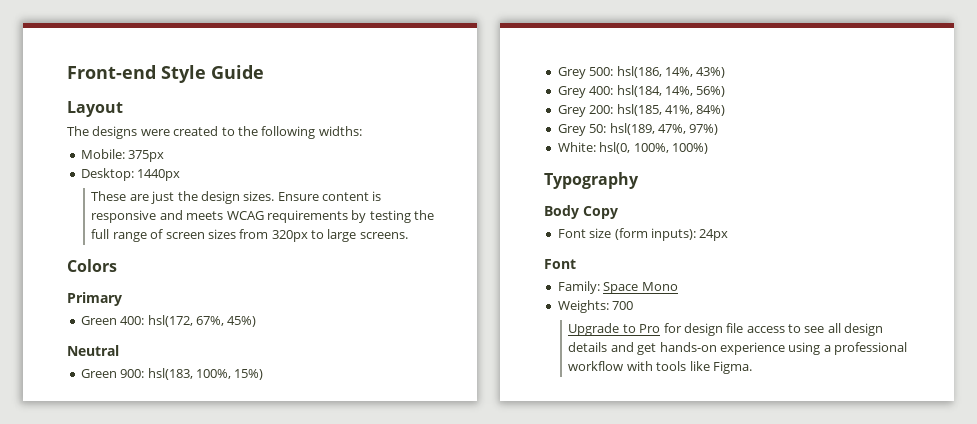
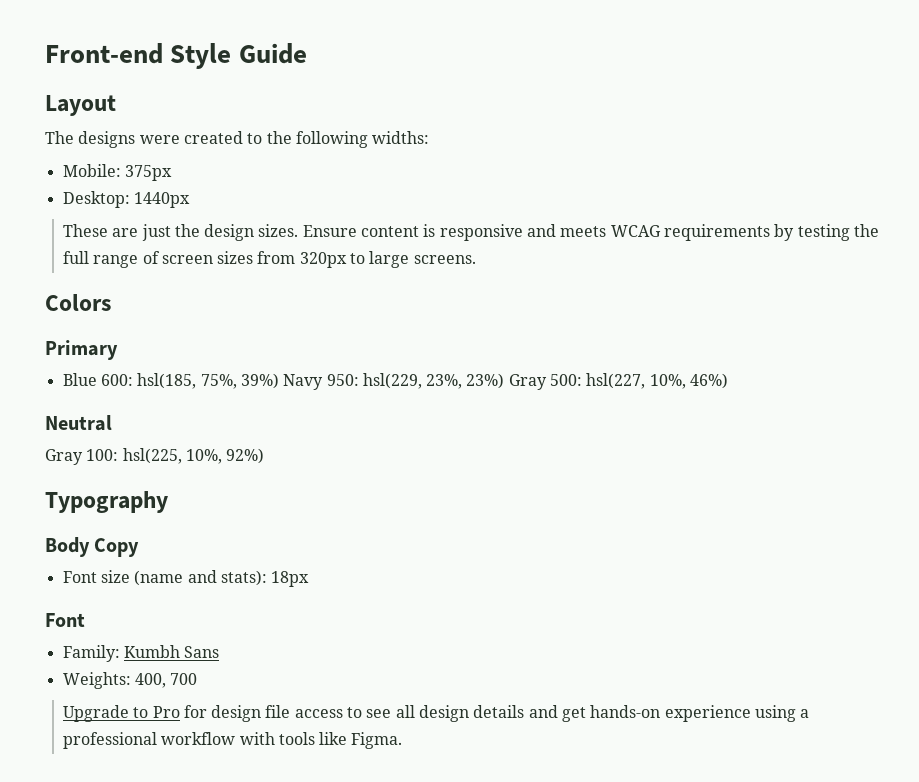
[80,315,257,327] [67,345,119,356] [80,368,264,380] [557,66,726,79] [557,85,726,98] [557,104,726,117] [557,123,719,136] [557,142,708,154] Green 400: hsl(172, 67%, 45%) // Neutral // Green 900: hsl(183, 100%, 15%) // Grey 500: hsl(186, 14%, 43%) // Grey 400: hsl(184, 14%, 56%) // Grey 200: hsl(185, 41%, 84%) // Grey 50: hsl(189, 47%, 97%) // White: hsl(0, 100%, 100%) -> [62,373,729,390] [45,415,112,431] [45,448,265,465] Blue 600: hsl(185, 75%, 39%) Navy 950: hsl(229, 23%, 23%) Gray 500: hsl(227, 10%, 46%) // Neutral // Gray 100: hsl(225, 10%, 92%)
[614,228,729,241] (form inputs): 24px -> [134,570,310,587] (name and stats): 18px
[603,282,678,294] Space Mono -> [123,645,220,658] Kumbh Sans
(609, 306) none -> [134,673,166,688] 400,

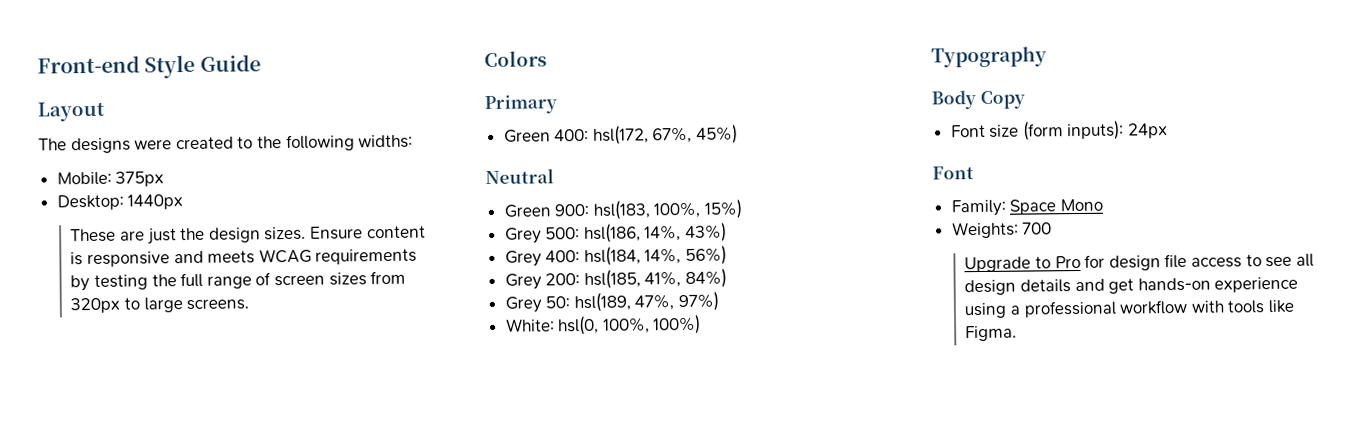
[62,373,729,390] [45,415,112,431] [45,448,265,465] Blue 600: hsl(185, 75%, 39%) Navy 950: hsl(229, 23%, 23%) Gray 500: hsl(227, 10%, 46%) // Neutral // Gray 100: hsl(225, 10%, 92%) -> [503,124,739,145] [485,168,554,185] [503,199,743,220] [504,222,728,244] [504,245,728,267] [504,268,728,290] [504,291,720,313] [505,314,702,336] Green 400: hsl(172, 67%, 45%) // Neutral // Green 900: hsl(183, 100%, 15%) // Grey 500: hsl(186, 14%, 43%) // Grey 400: hsl(184, 14%, 56%) // Grey 200: hsl(185, 41%, 84%) // Grey 50: hsl(189, 47%, 97%) // White: hsl(0, 100%, 100%)
[134,570,310,587] (name and stats): 18px -> [1022,120,1169,141] (form inputs): 24px
[123,645,220,658] Kumbh Sans -> [1009,198,1103,215] Space Mono
[134,673,166,688] 400, -> (1019, 230) none

